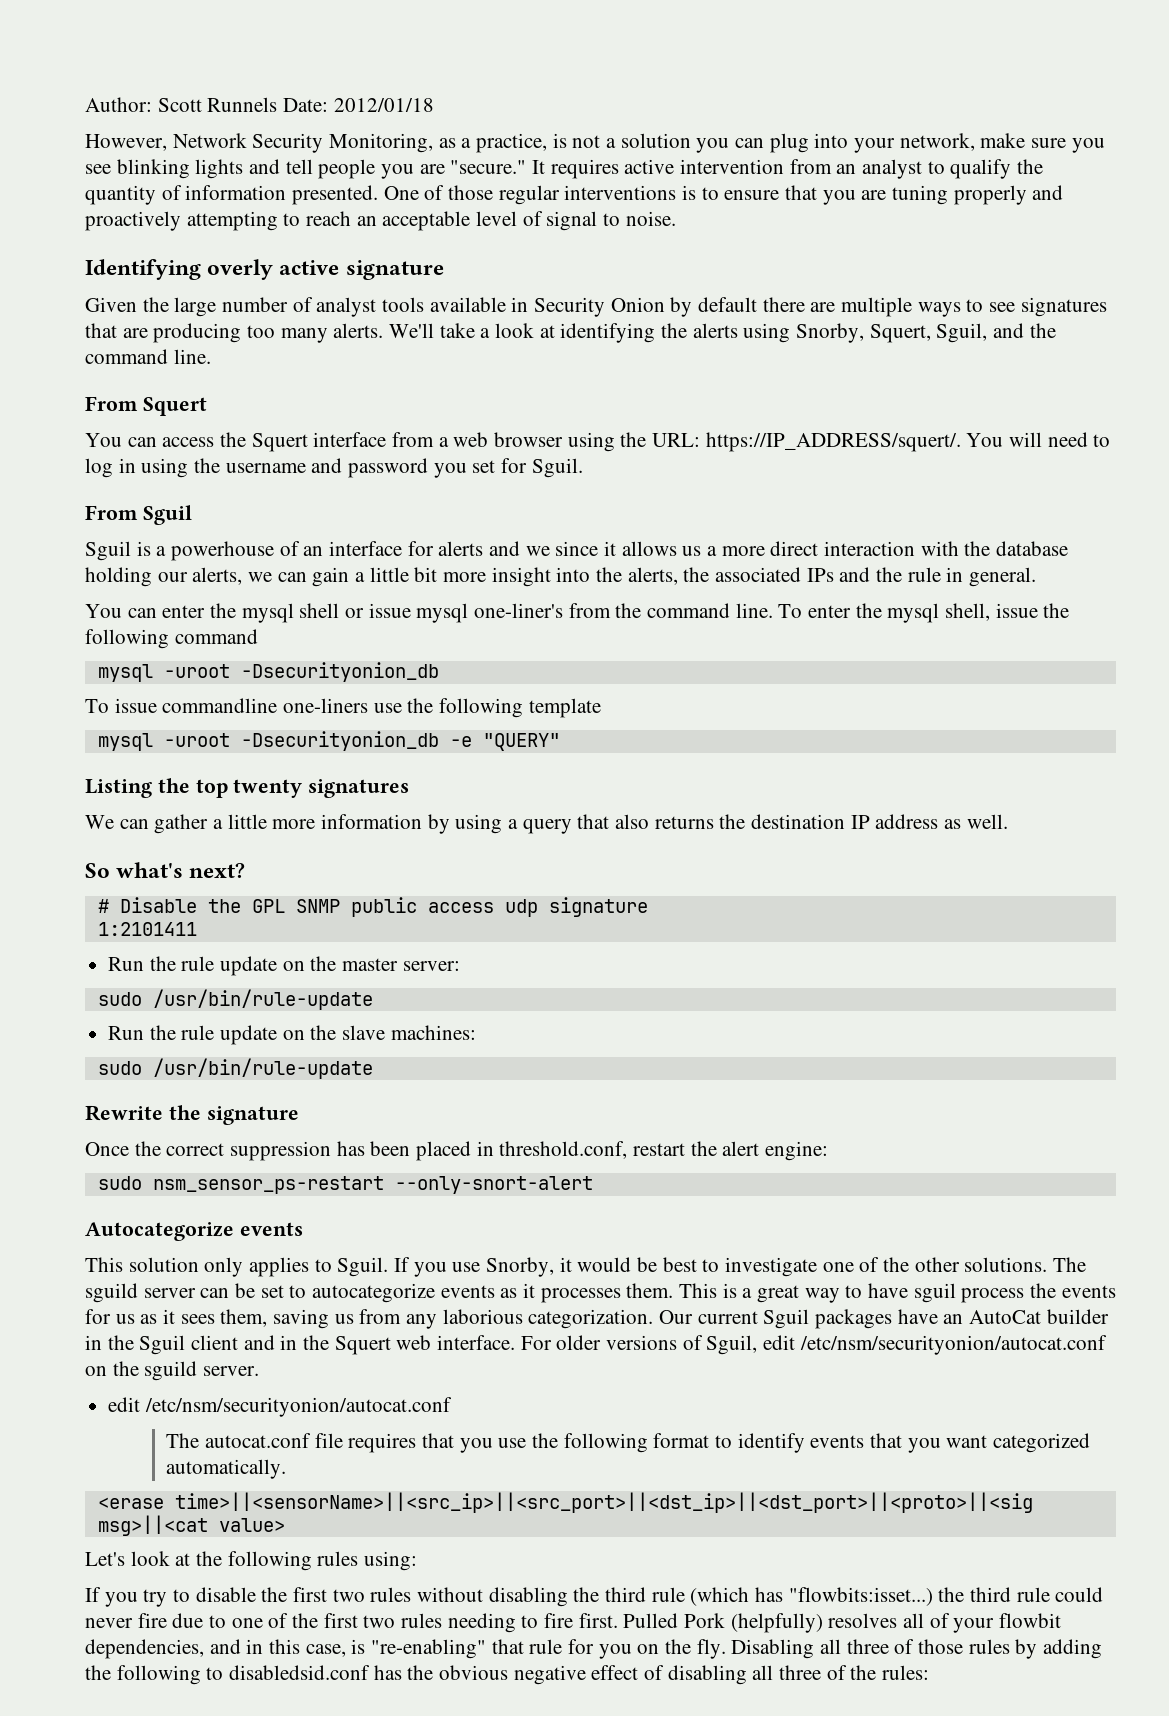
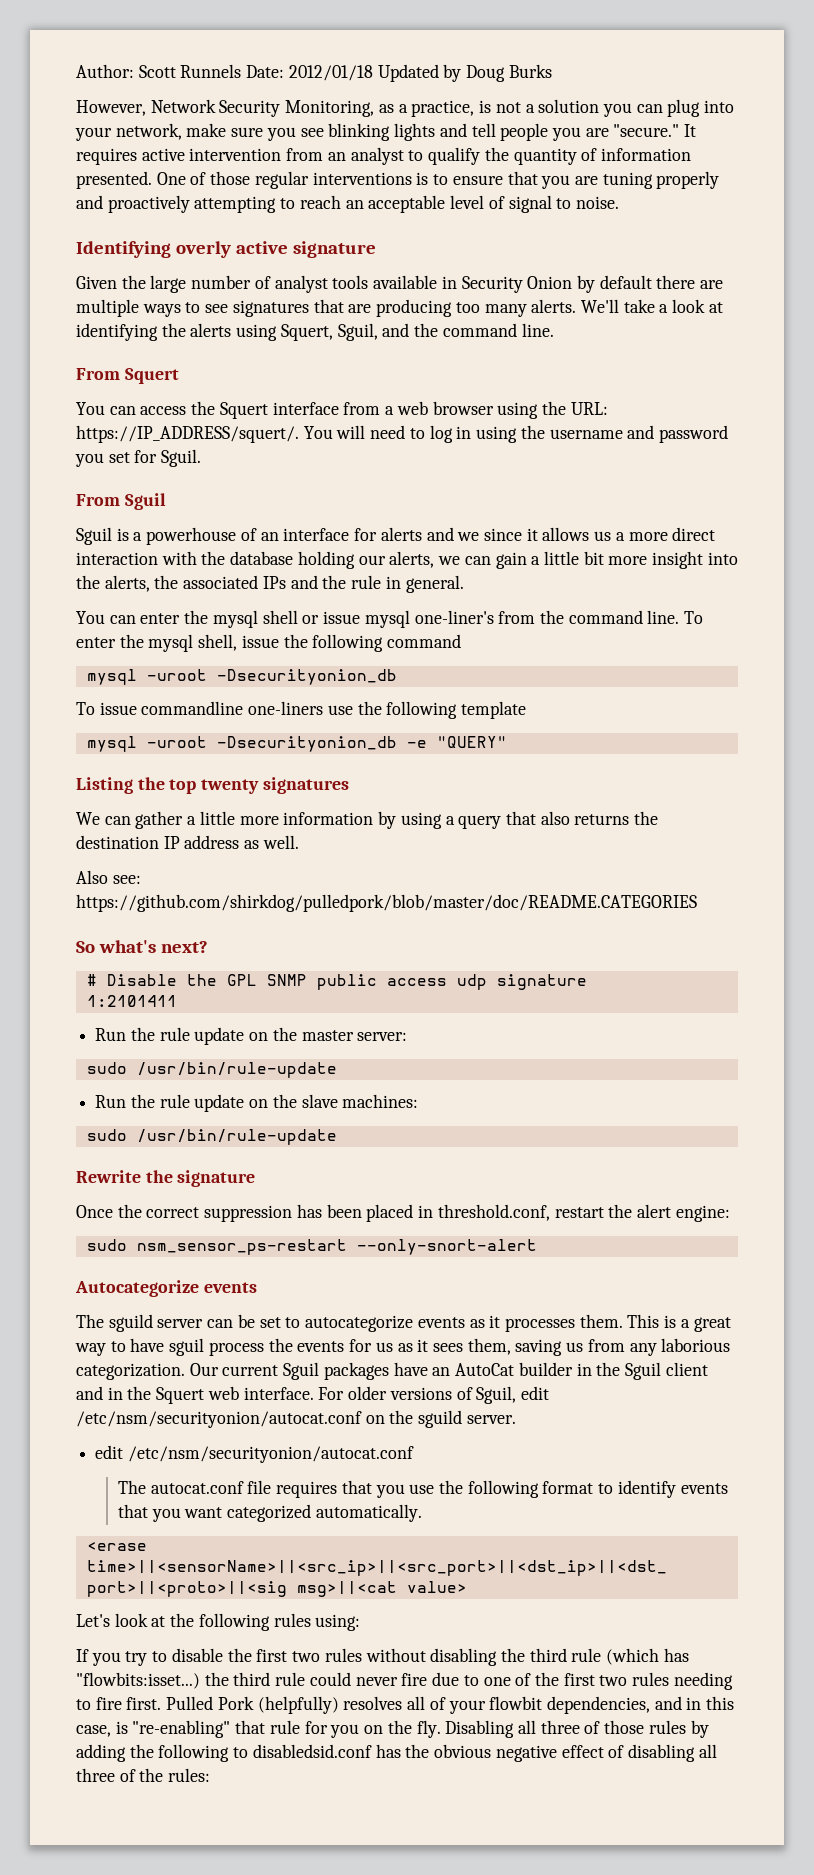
(434, 105) none -> [377,64,552,82] Updated by Doug Burks
[796,323,865,343] Snorby, -> (278, 332) none
(1008, 821) none -> [76,870,141,884] [76,894,697,912] // Also see: https://github.com/shirkdog/pulledpork/blob/master/doc/README.CATEGORIES
[85,1257,1048,1277] This solution only applies to Sguil. If you use Snorby, it would be best to investigate one of the other solutions. -> (257, 1287) none

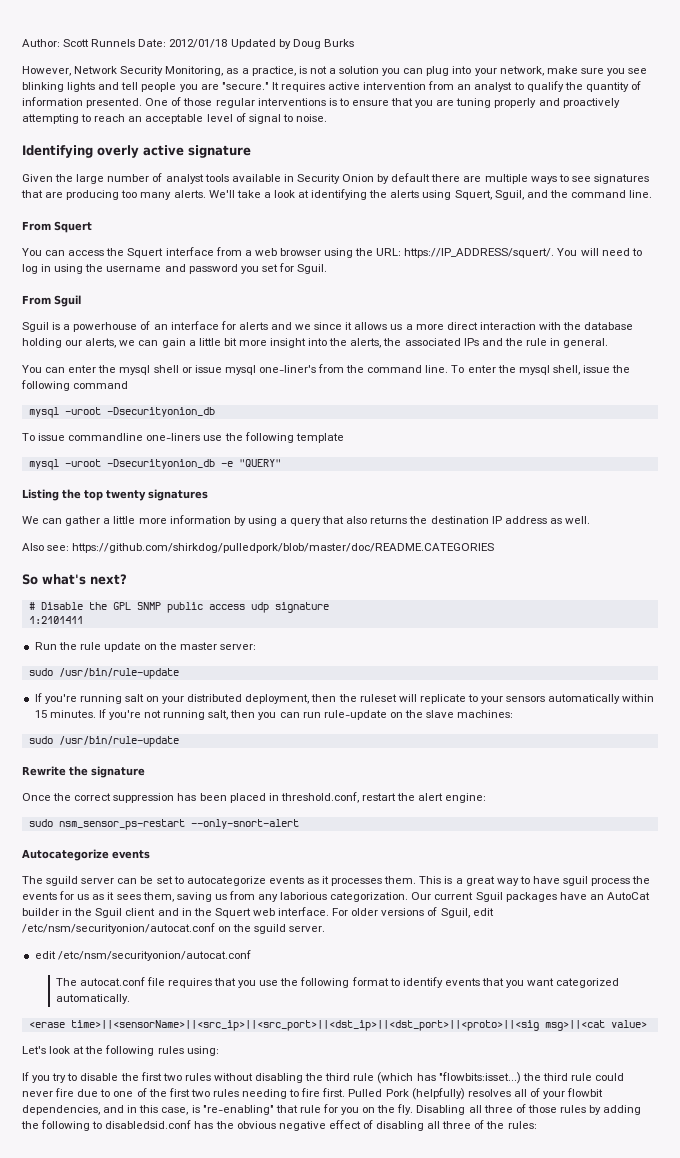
[95,1094,245,1112] Run the rule update -> [34,693,655,704] [34,709,387,720] If you're running salt on your distributed deployment, then the ruleset will replicate to your sensors automatically within 15 minutes. If you're not running salt, then you can run rule-update

